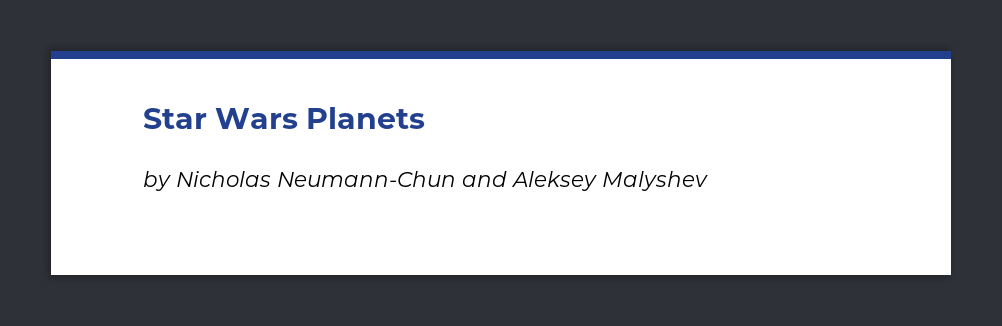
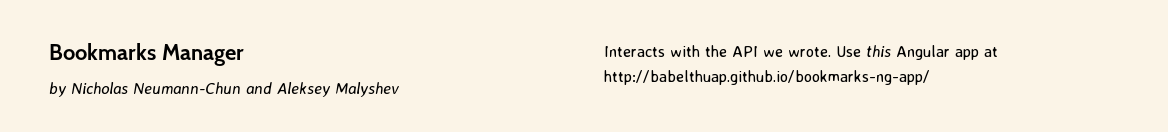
[143,107,426,129] Star Wars Planets -> [49,43,244,66] Bookmarks Manager
(708, 181) none -> [604,45,998,60] [604,70,930,85] // Interacts with the API we wrote. Use this Angular app at http://babelthuap.github.io/bookmarks-ng-app/

